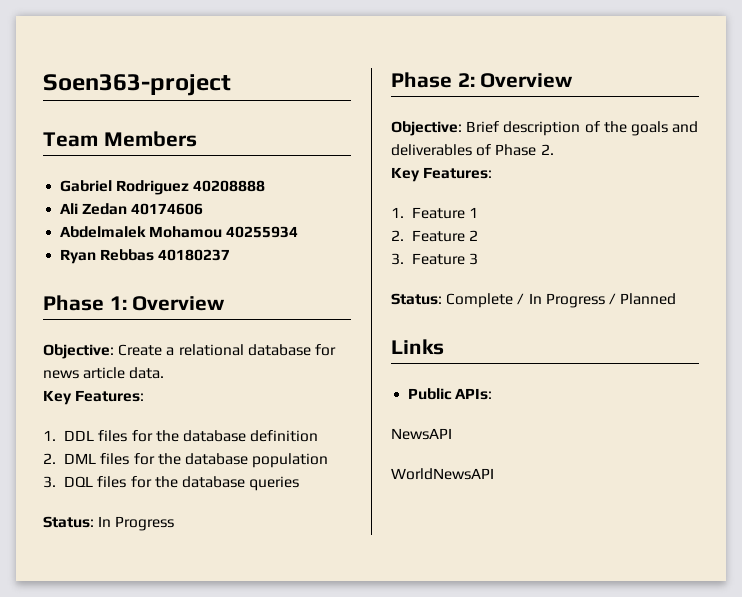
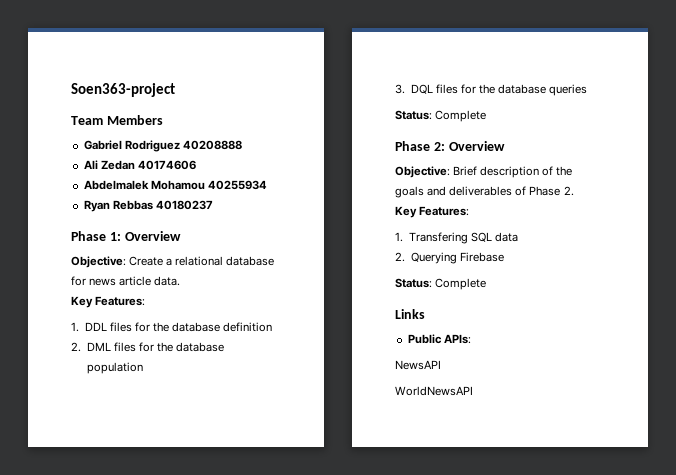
[98,516,175,531] In Progress -> [435,110,487,122] Complete
[412,207,479,219] [391,230,479,242] [391,253,479,265] [391,293,677,308] Feature 1 // 2. Feature 2 // 3. Feature 3 // Status: Complete / In Progress / Planned -> [408,232,518,244] [395,252,504,264] [395,278,487,290] Transfering SQL data // 2. Querying Firebase // Status: Complete

